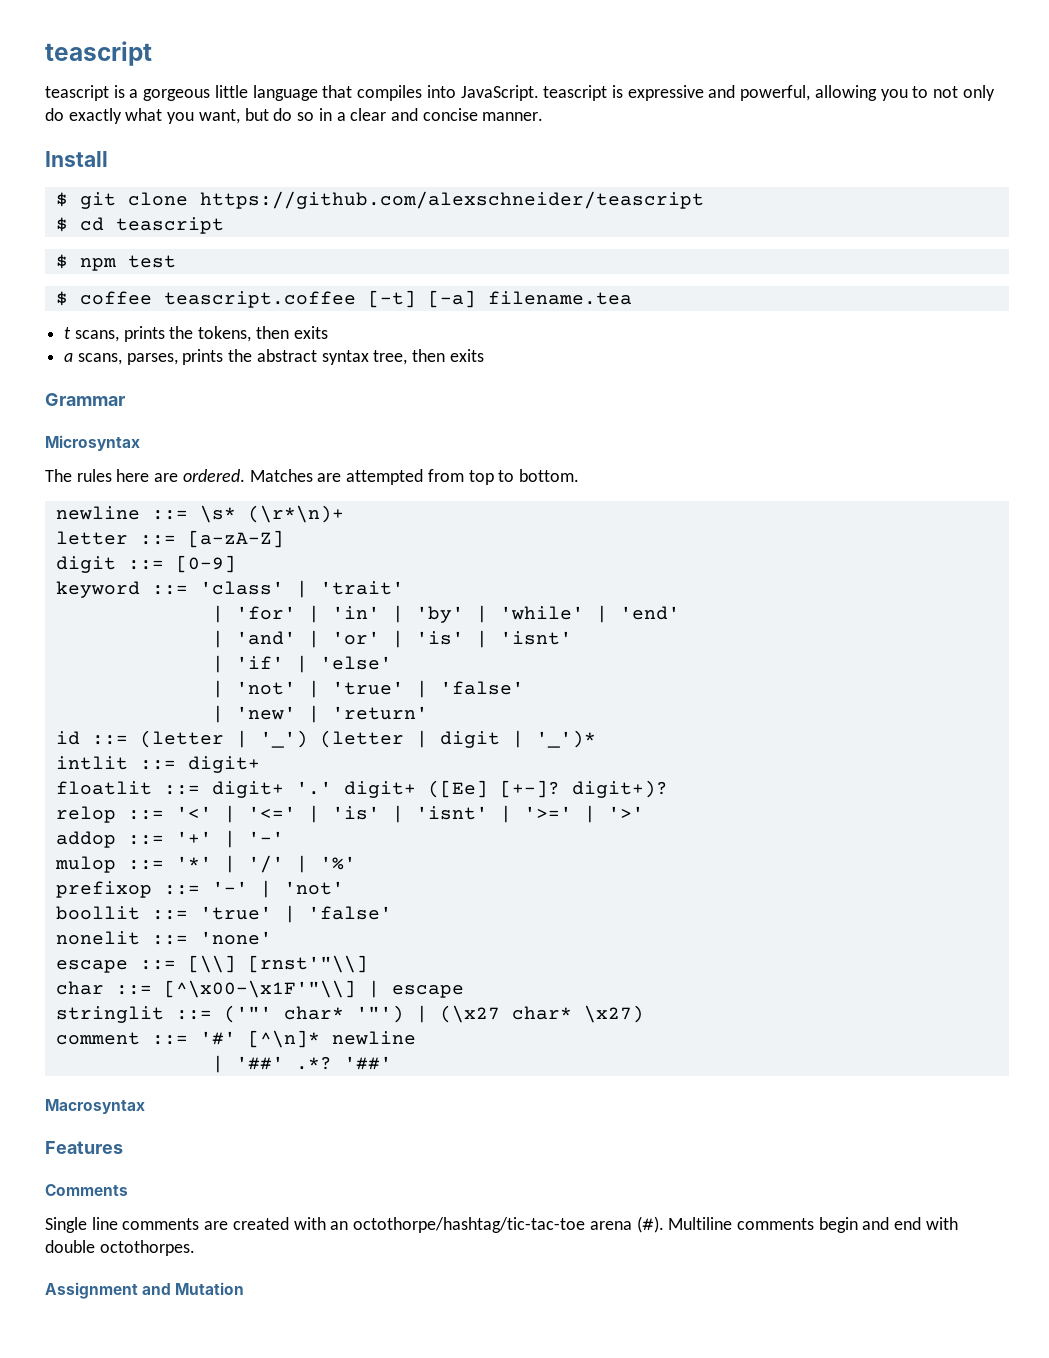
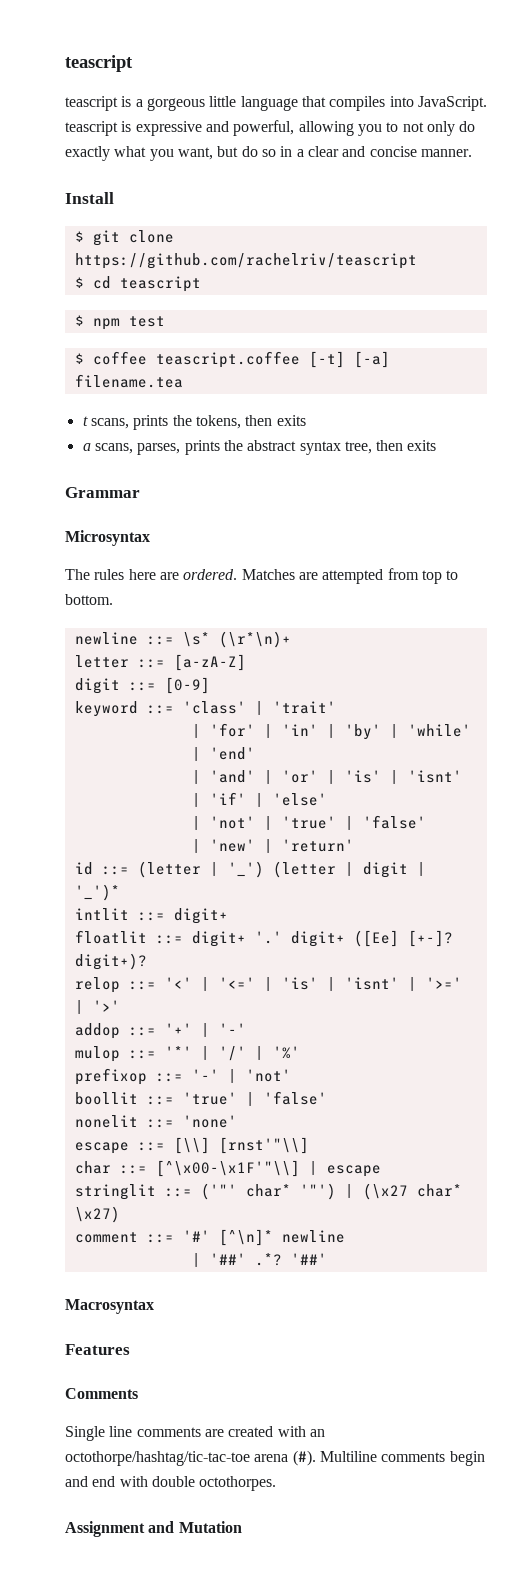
[199,191,704,209] https://github.com/alexschneider/teascript -> [74,253,417,269] https://github.com/rachelriv/teascript

